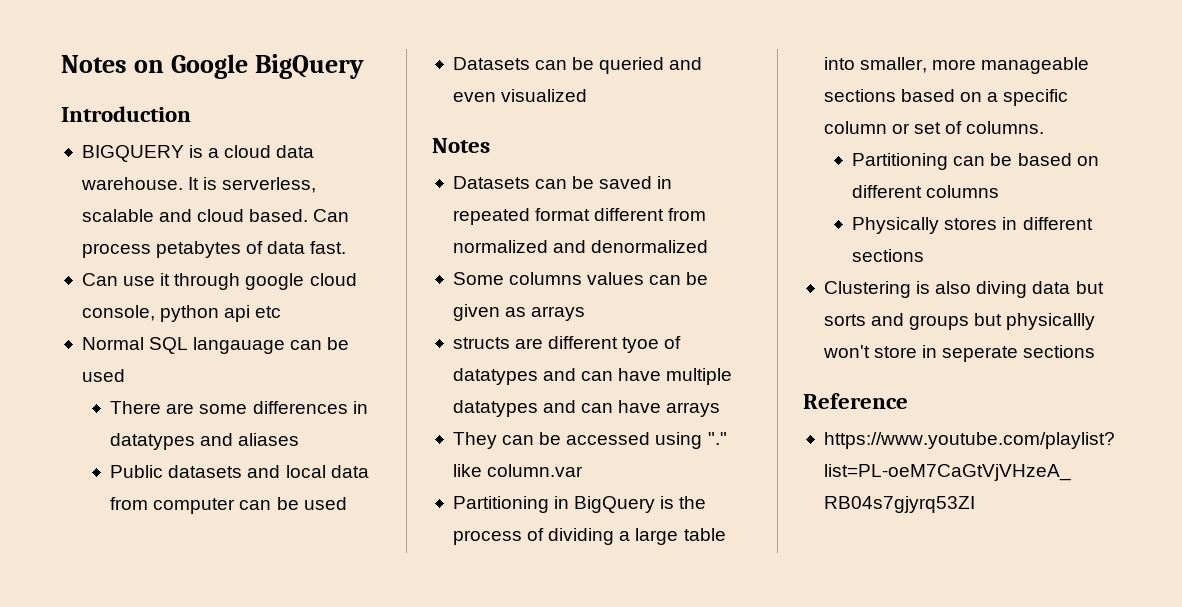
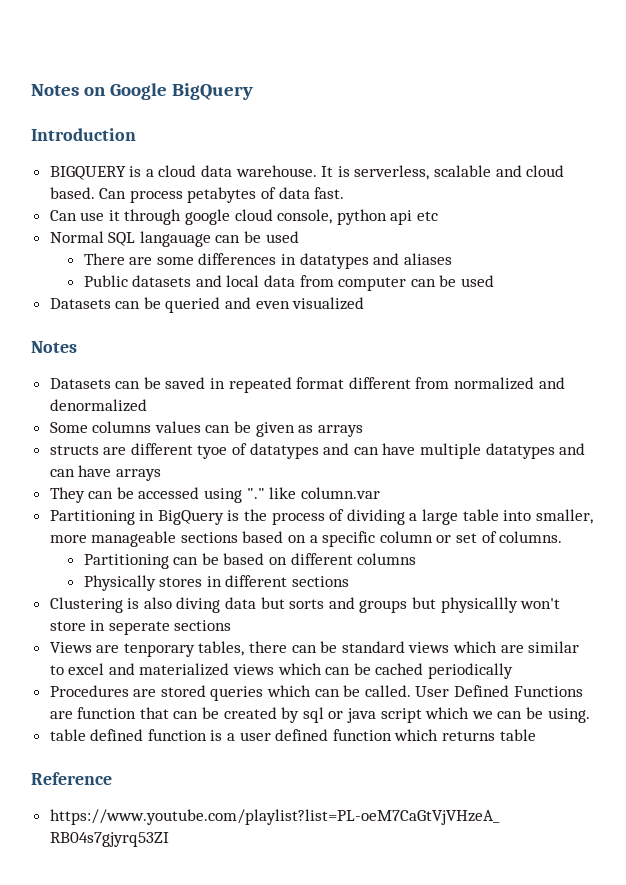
(1096, 351) none -> [49,641,580,657] [49,663,514,679] [49,685,583,701] [49,707,590,723] [49,729,536,741] // Views are tenporary tables, there can be standard views which are similar to excel and materialized views which can be cached periodically // Procedures are stored queries which can be called. User Defined Functions are function that can be created by sql or java script which we can be using. // table defined function is a user defined function which returns table

